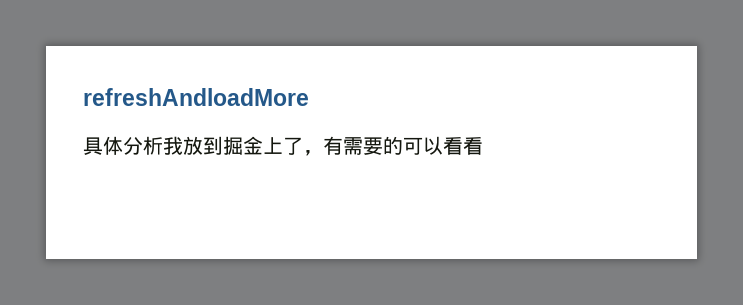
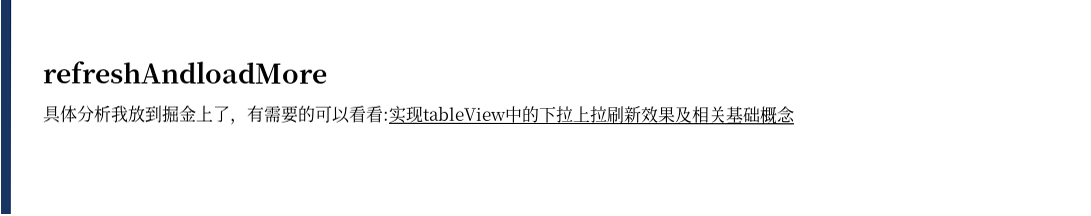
(483, 146) none -> [382,105,796,125] :实现tableView中的下拉上拉刷新效果及相关基础概念

